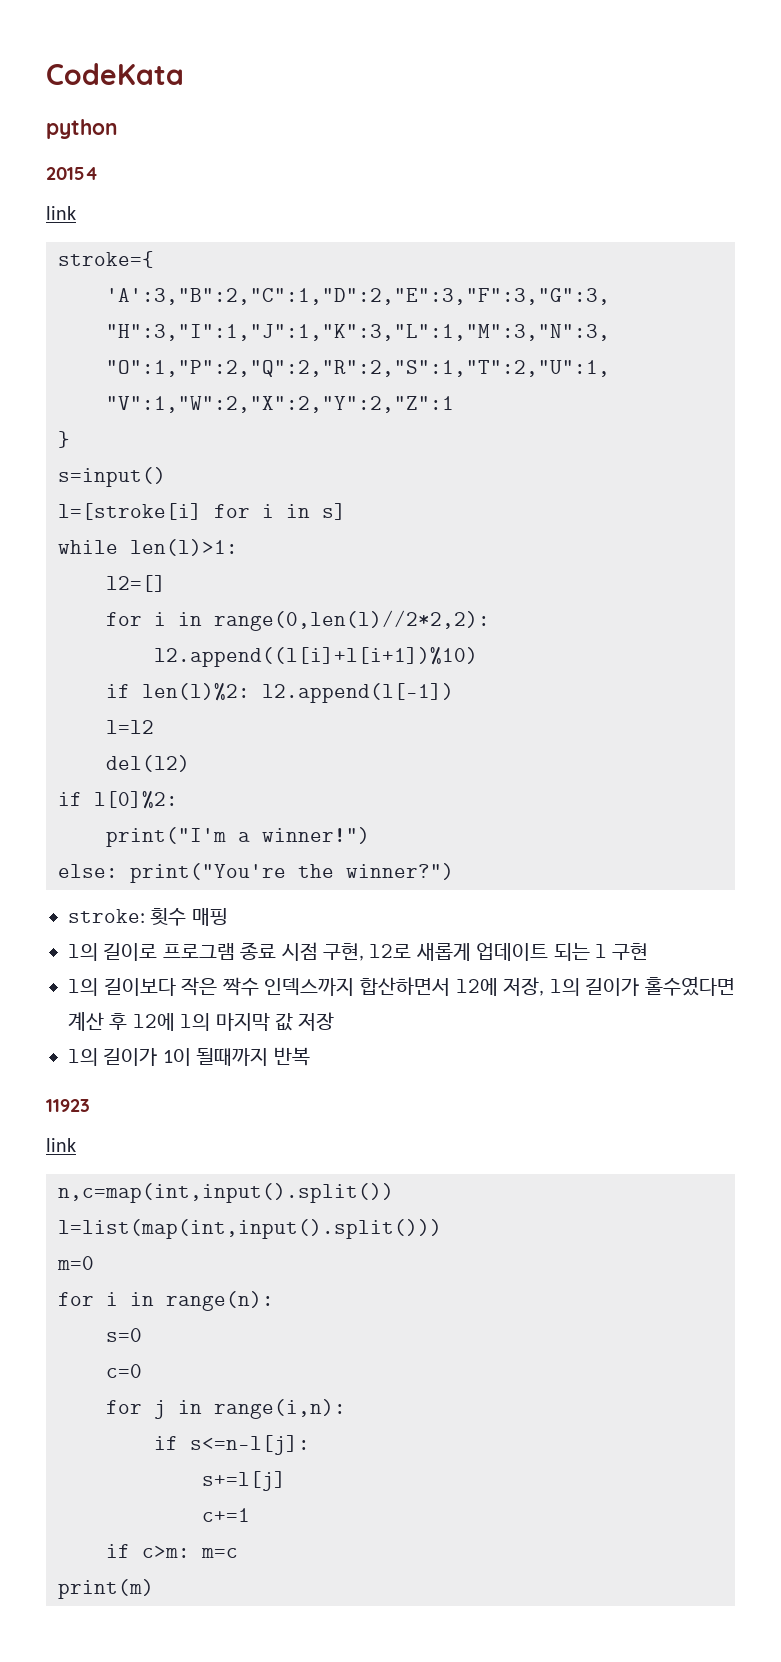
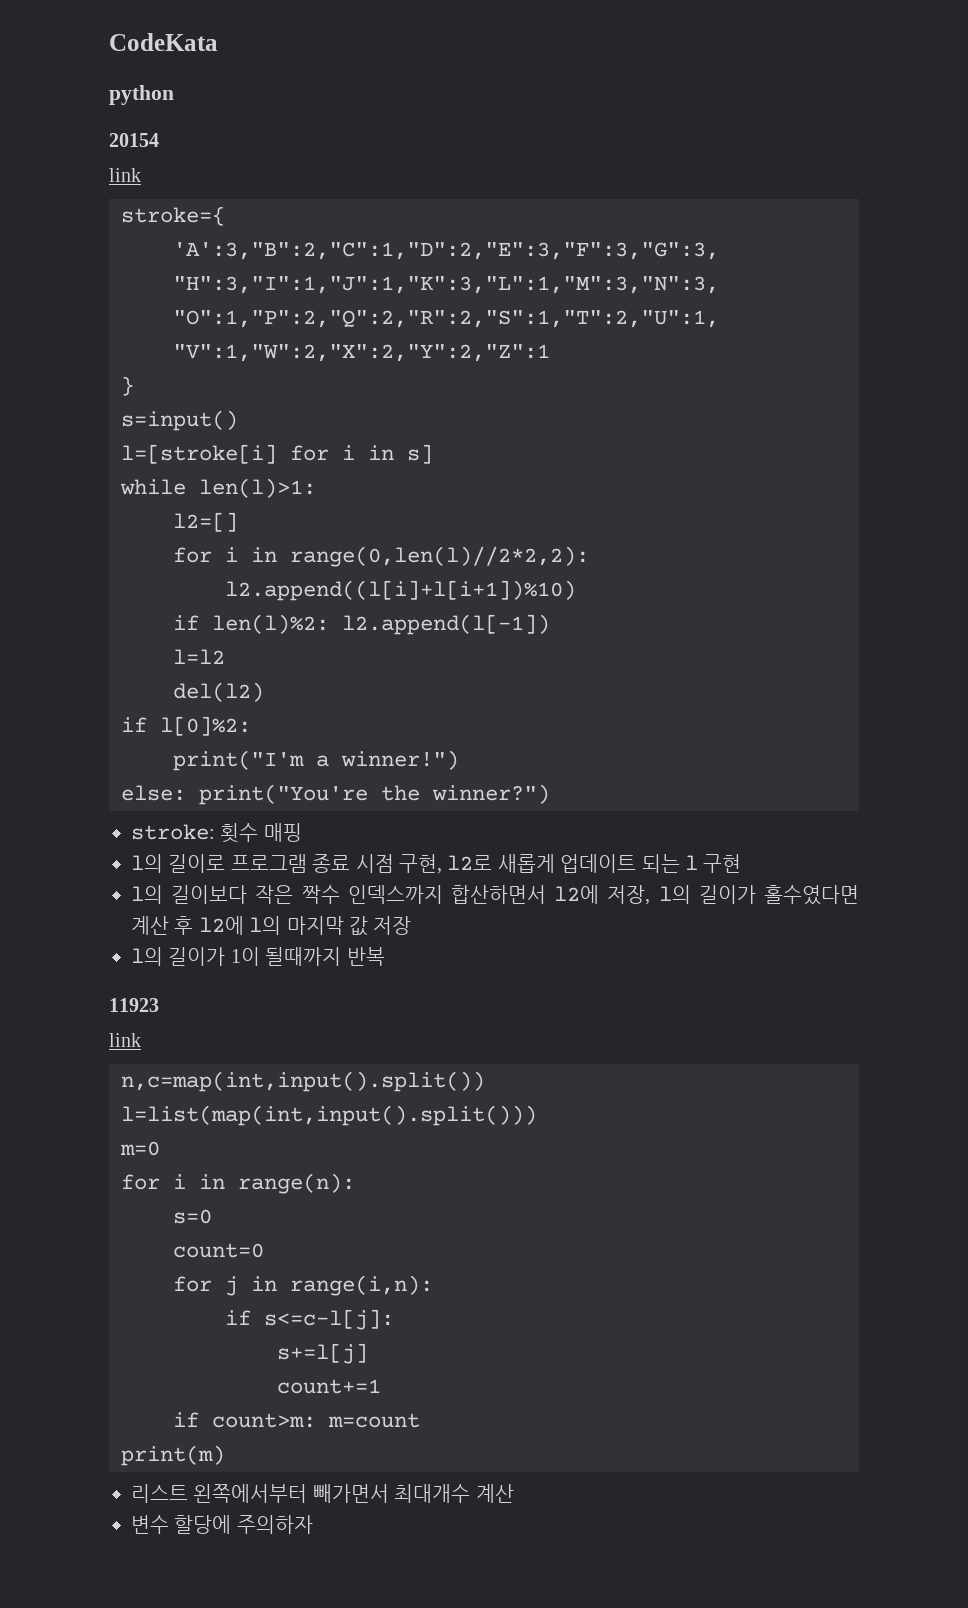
[106,1364,142,1378] c=0 -> [173,1243,264,1258] count=0
[190,1435,310,1455] s<=n-l[j]: -> [264,1309,394,1330] s<=c-l[j]:
[202,1508,250,1522] [106,1544,238,1558] c+=1 // if c>m: m=c -> [277,1379,381,1394] [173,1412,420,1428] count+=1 // if count>m: m=count
(154, 1589) none -> [131,1484,514,1503] [131,1515,313,1534] // 리스트 왼쪽에서부터 빼가면서 최대개수 계산 // 변수 할당에 주의하자

